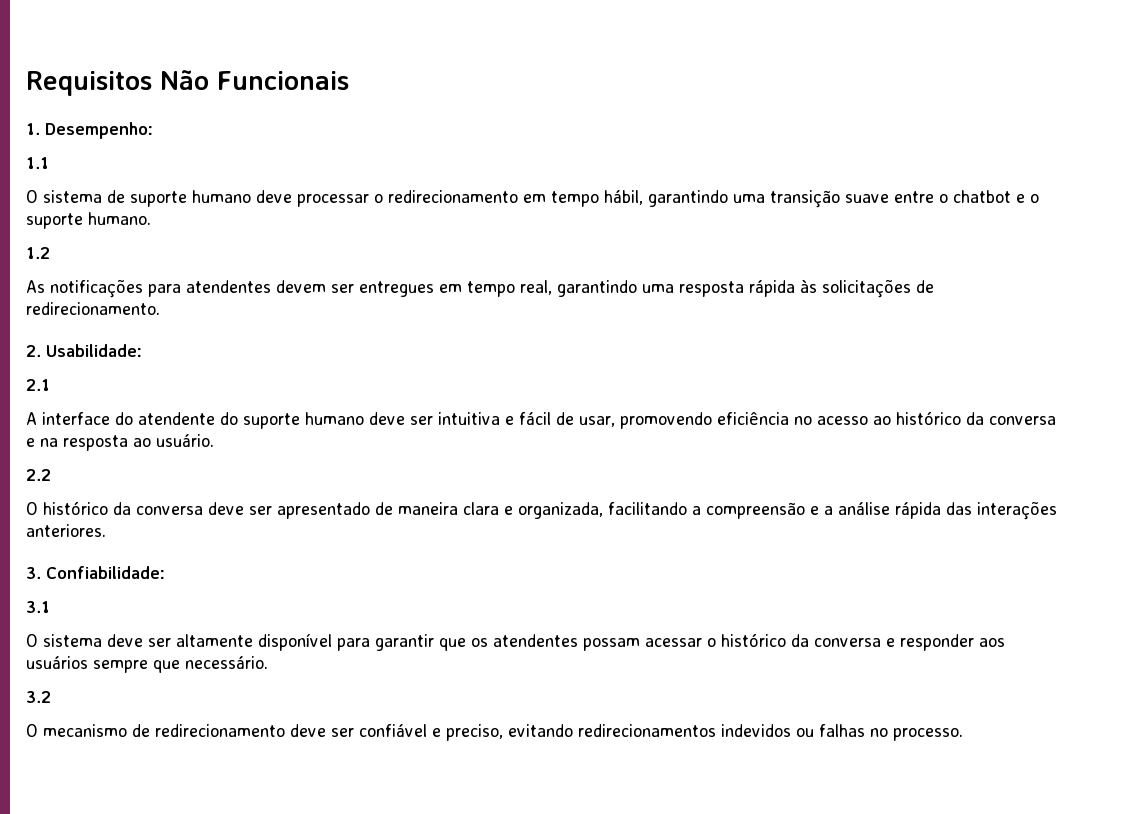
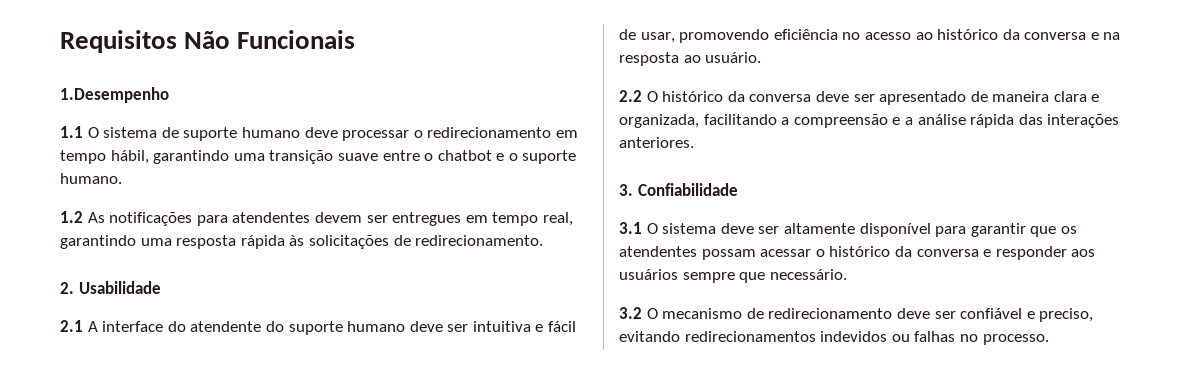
[26,122,153,139] 1. Desempenho: -> [60,87,169,103] 1.Desempenho
(49, 163) // -> (83, 132) none
(50, 253) // -> (83, 217) none
[46,344,142,357] Usabilidade: -> [78,281,161,294] Usabilidade
(50, 385) // -> (83, 326) none
(51, 475) // -> (642, 96) none
[46,566,165,579] Confiabilidade: -> [637,183,738,196] Confiabilidade
(50, 607) // -> (642, 228) none
(51, 697) // -> (642, 313) none

